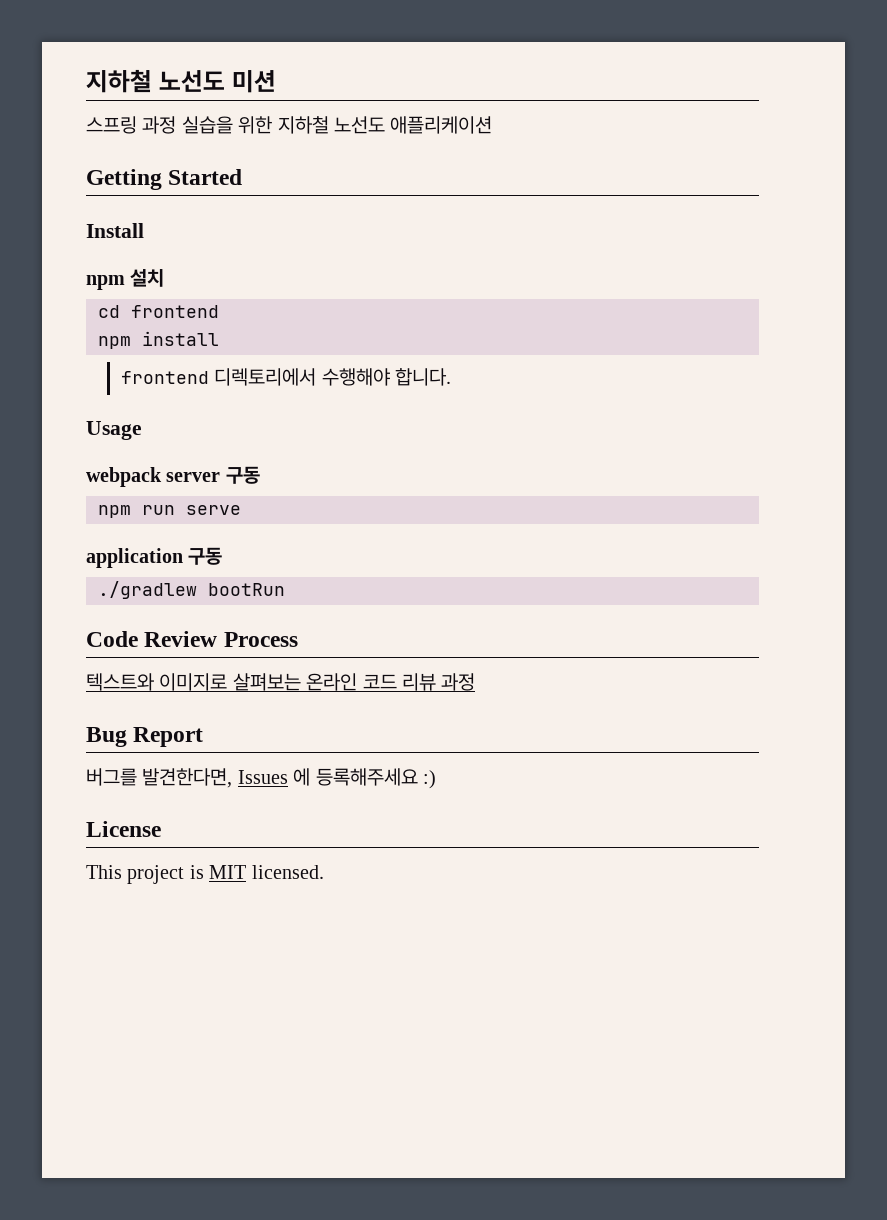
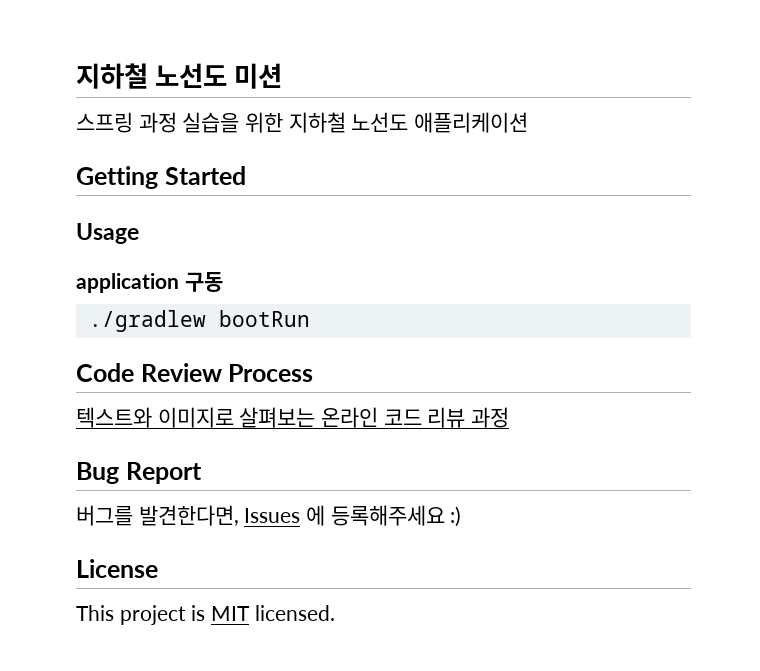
[86,223,144,238] [86,269,165,290] [98,305,219,318] [98,331,219,349] [121,368,452,386] [86,421,142,440] [86,466,260,487] [98,505,241,518] Install // npm 설치 // cd frontend // npm install // frontend 디렉토리에서 수행해야 합니다. // Usage // webpack server 구동 // npm run serve -> [76,223,139,244] Usage

